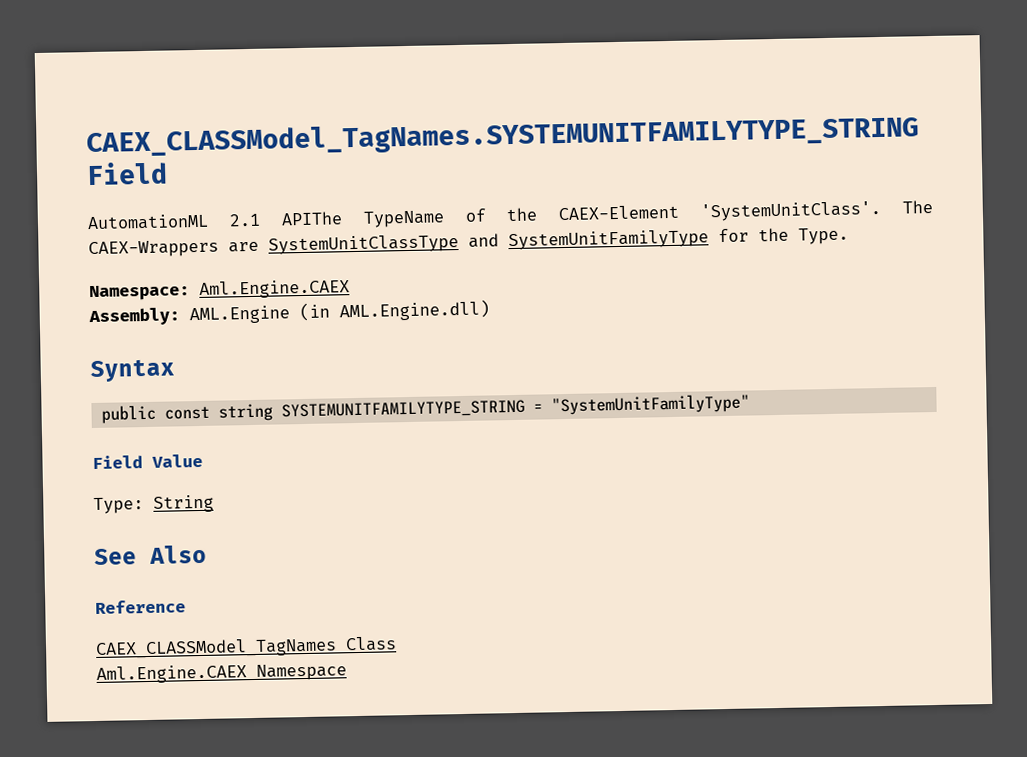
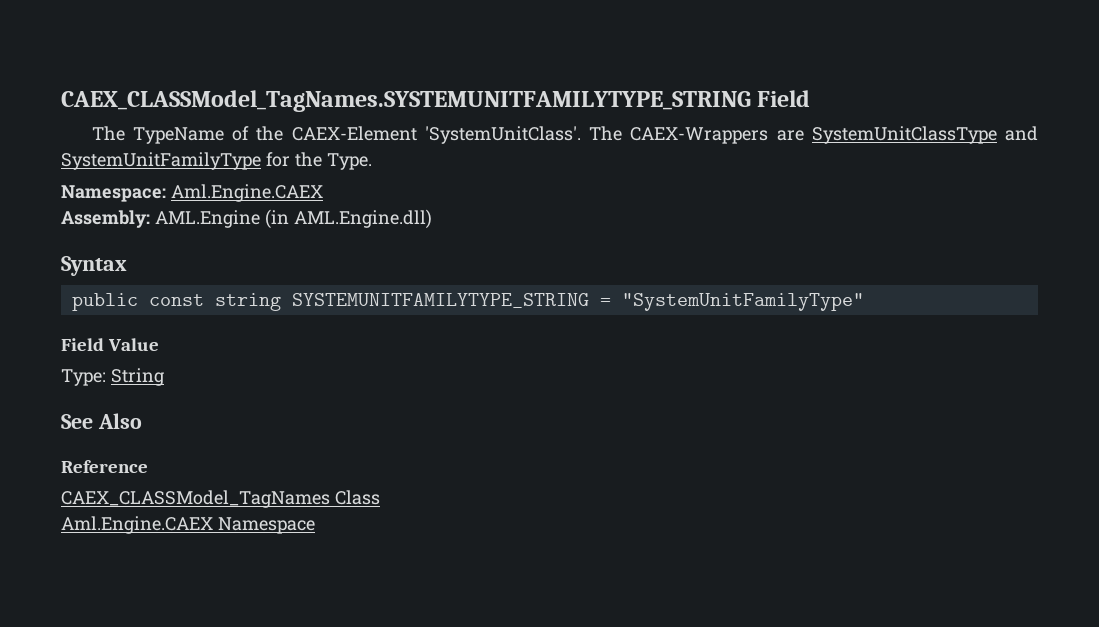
[87,211,343,231] AutomationML 2.1 APIThe -> [91,126,125,141] The

